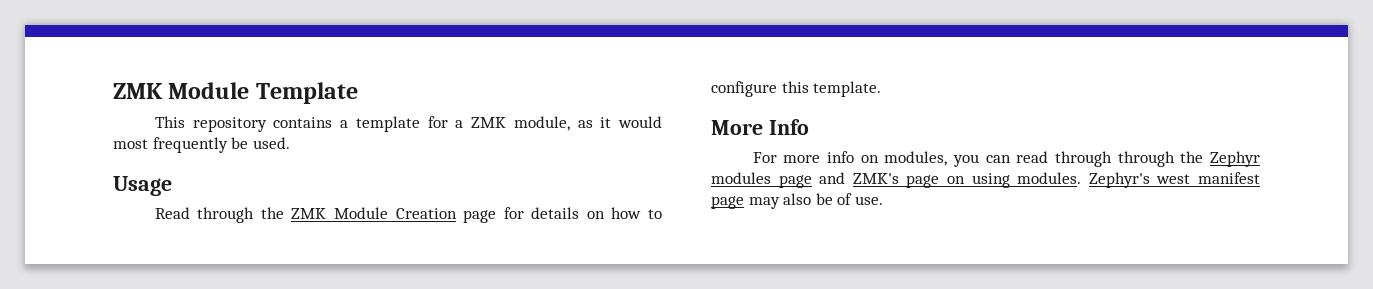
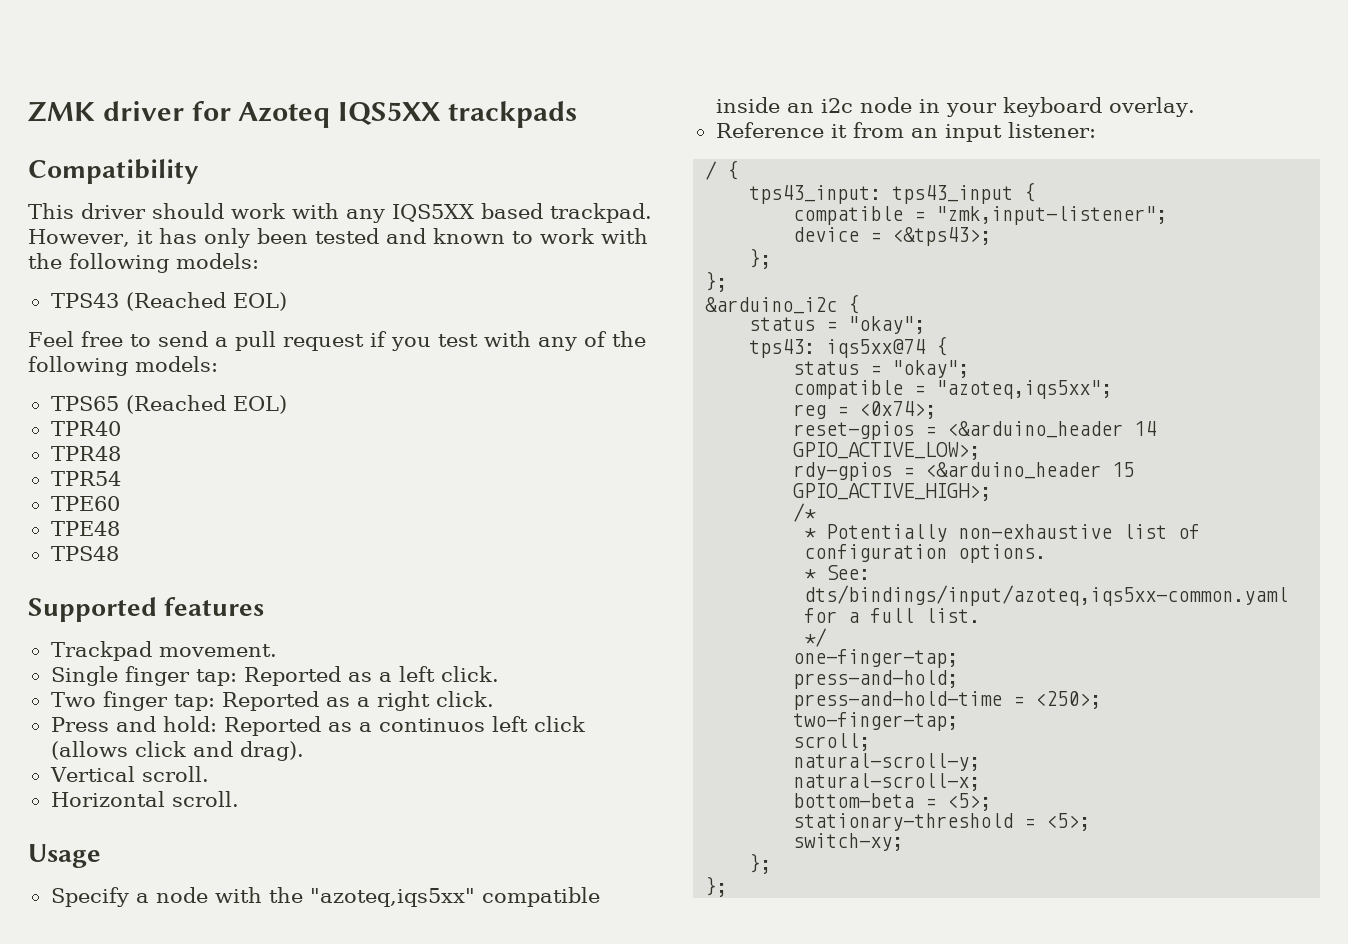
[113,82,358,104] [154,116,663,132] [113,137,290,153] [113,176,172,196] [154,207,662,223] [711,81,882,97] [711,119,809,135] [752,151,1260,167] [711,172,1260,188] [711,193,883,209] ZMK Module Template // This repository contains a template for a ZMK module, as it would most frequently be used. // Usage // Read through the ZMK Module Creation page for details on how to configure this template. // More Info // For more info on modules, you can read through through the Zephyr modules page and ZMK's page on using modules. Zephyr's west manifest page may also be of use. -> [28,101,578,128] [28,159,199,184] [28,203,652,223] [28,228,648,248] [28,253,259,273] [50,292,287,311] [28,331,646,351] [28,356,218,376] [50,395,287,414] [50,421,121,436] [50,446,121,461] [50,471,121,486] [50,496,120,511] [50,521,120,536] [50,546,119,561] [28,597,265,622] [50,641,277,661] [50,666,499,686] [50,691,494,711] [50,716,585,736] [50,741,304,761] [49,766,209,782] [50,791,239,807] [28,844,101,868] [50,887,600,907] [715,97,1195,117] [715,122,1096,142] [705,160,739,180] [749,182,1036,204] [793,206,1168,225] [793,227,992,246] [749,248,772,269] [705,271,728,292] [705,294,860,314] [749,316,926,334] [749,336,948,358] [793,360,970,378] [793,380,1113,399] [793,401,937,419] [793,421,1157,440] [793,442,981,460] [793,462,1135,481] [793,483,992,501] [793,503,817,522] [804,524,1201,542] [804,544,1047,563] [804,565,871,580] [804,585,1289,606] [804,608,981,623] [804,628,828,647] [793,649,959,668] [793,670,959,689] [793,691,1102,710] [793,712,959,731] [793,733,871,751] [793,753,981,771] [793,773,981,791] [793,793,992,811] [793,813,1091,831] [793,833,904,851] [749,853,772,874] [705,876,728,897] ZMK driver for Azoteq IQS5XX trackpads // Compatibility // This driver should work with any IQS5XX based trackpad. However, it has only been tested and known to work with the following models: // TPS43 (Reached EOL) // Feel free to send a pull request if you test with any of the following models: // TPS65 (Reached EOL) // TPR40 // TPR48 // TPR54 // TPE60 // TPE48 // TPS48 // Supported features // Trackpad movement. // Single finger tap: Reported as a left click. // Two finger tap: Reported as a right click. // Press and hold: Reported as a continuos left click (allows click and drag). // Vertical scroll. // Horizontal scroll. // Usage // Specify a node with the "azoteq,iqs5xx" compatible inside an i2c node in your keyboard overlay. // Reference it from an input listener: // / { // tps43_input: tps43_input { // compatible = "zmk,input-listener"; // device = <&tps43>; // }; // }; // &arduino_i2c { // status = "okay"; // tps43: iqs5xx@74 { // status = "okay"; // compatible = "azoteq,iqs5xx"; // reg = <0x74>; // reset-gpios = <&arduino_header 14 GPIO_ACTIVE_LOW>; // rdy-gpios = <&arduino_header 15 GPIO_ACTIVE_HIGH>; // /* // * Potentially non-exhaustive list of configuration options. // * See: dts/bindings/input/azoteq,iqs5xx-common.yaml for a full list. // */ // one-finger-tap; // press-and-hold; // press-and-hold-time = <250>; // two-finger-tap; // scroll; // natural-scroll-y; // natural-scroll-x; // bottom-beta = <5>; // stationary-threshold = <5>; // switch-xy; // }; // };

